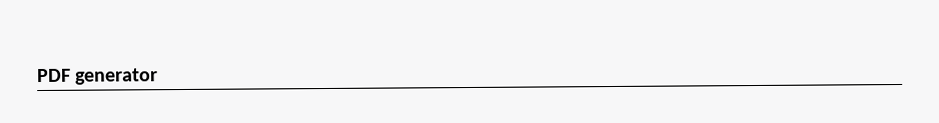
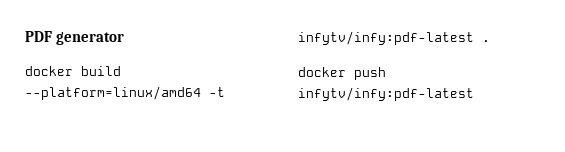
(159, 76) none -> [25,66,121,76] [25,86,225,100] [298,31,490,45] [298,67,386,80] [298,87,474,101] // docker build --platform=linux/amd64 -t infytv/infy:pdf-latest . // docker push infytv/infy:pdf-latest

